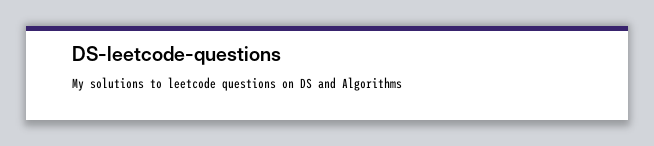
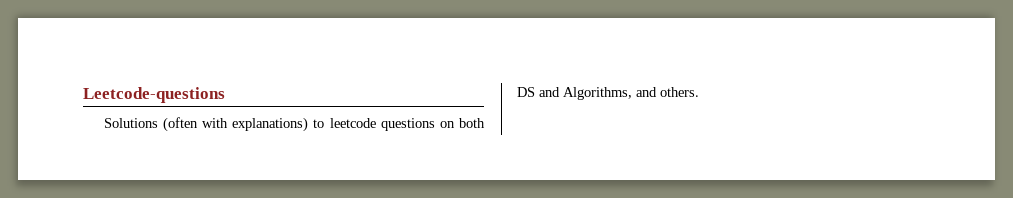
[72,46,281,65] [72,77,144,91] DS-leetcode-questions // My solutions -> [83,87,225,103] [103,117,309,132] Leetcode-questions // Solutions (often with explanations)
(294, 85) none -> [459,118,485,128] both
[342,77,402,91] Algorithms -> [563,87,699,100] Algorithms, and others.

